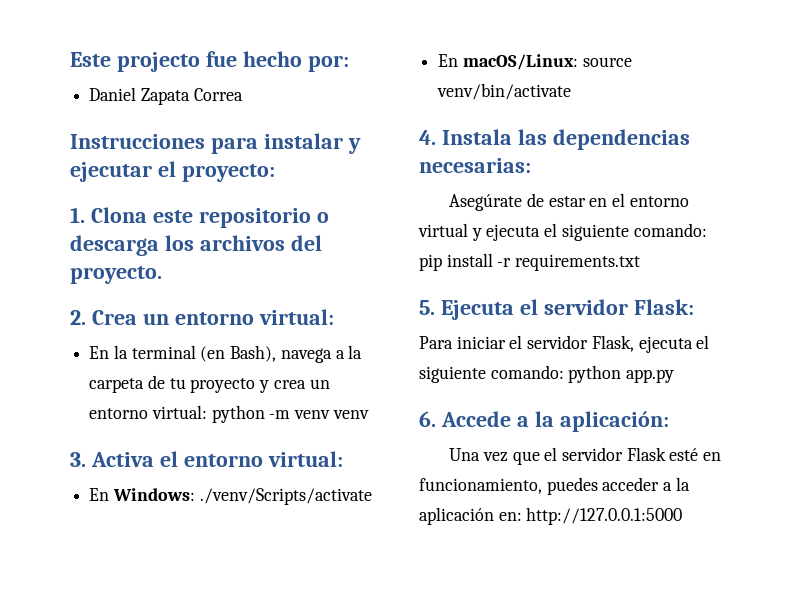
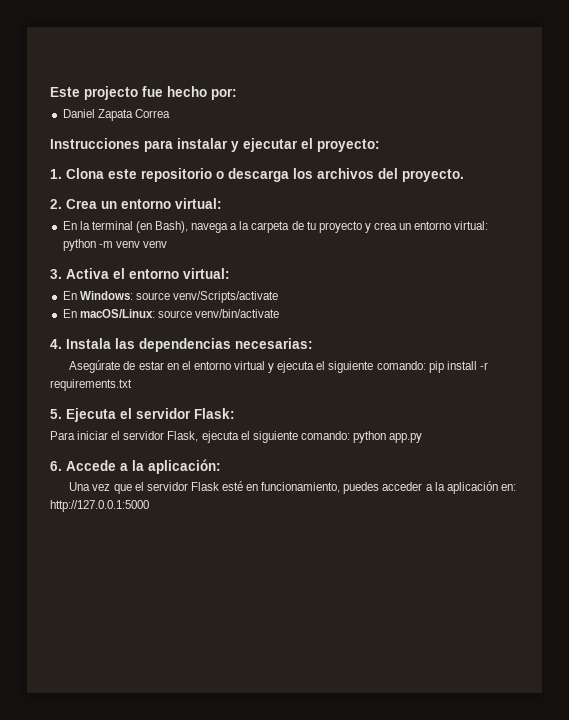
[199,488,372,505] ./venv/Scripts/activate -> [135,291,278,303] source venv/Scripts/activate

